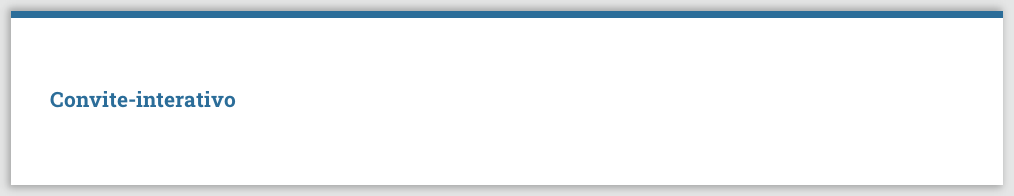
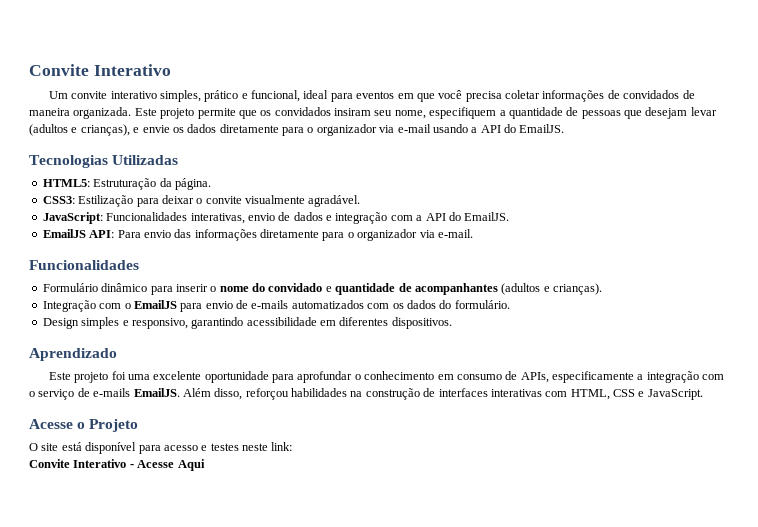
[50,91,236,108] Convite-interativo -> [29,64,171,76] [48,90,695,102] [29,107,717,119] [29,124,565,136] [29,155,179,168] [42,178,211,190] [42,195,361,207] [42,212,510,224] [42,229,473,241] [29,260,139,270] [42,283,602,295] [42,300,510,312] [42,317,452,329] [29,348,117,361] [48,371,725,383] [29,388,703,400] [29,419,139,432] [29,442,293,454] [29,459,205,471] Convite Interativo // Um convite interativo simples, prático e funcional, ideal para eventos em que você precisa coletar informações de convidados de maneira organizada. Este projeto permite que os convidados insiram seu nome, especifiquem a quantidade de pessoas que desejam levar (adultos e crianças), e envie os dados diretamente para o organizador via e-mail usando a API do EmailJS. // Tecnologias Utilizadas // HTML5: Estruturação da página. // CSS3: Estilização para deixar o convite visualmente agradável. // JavaScript: Funcionalidades interativas, envio de dados e integração com a API do EmailJS. // EmailJS API: Para envio das informações diretamente para o organizador via e-mail. // Funcionalidades // Formulário dinâmico para inserir o nome do convidado e quantidade de acompanhantes (adultos e crianças). // Integração com o EmailJS para envio de e-mails automatizados com os dados do formulário. // Design simples e responsivo, garantindo acessibilidade em diferentes dispositivos. // Aprendizado // Este projeto foi uma excelente oportunidade para aprofundar o conhecimento em consumo de APIs, especificamente a integração com o serviço de e-mails EmailJS. Além disso, reforçou habilidades na construção de interfaces interativas com HTML, CSS e JavaScript. // Acesse o Projeto // O site está disponível para acesso e testes neste link: // Convite Interativo - Acesse Aqui

